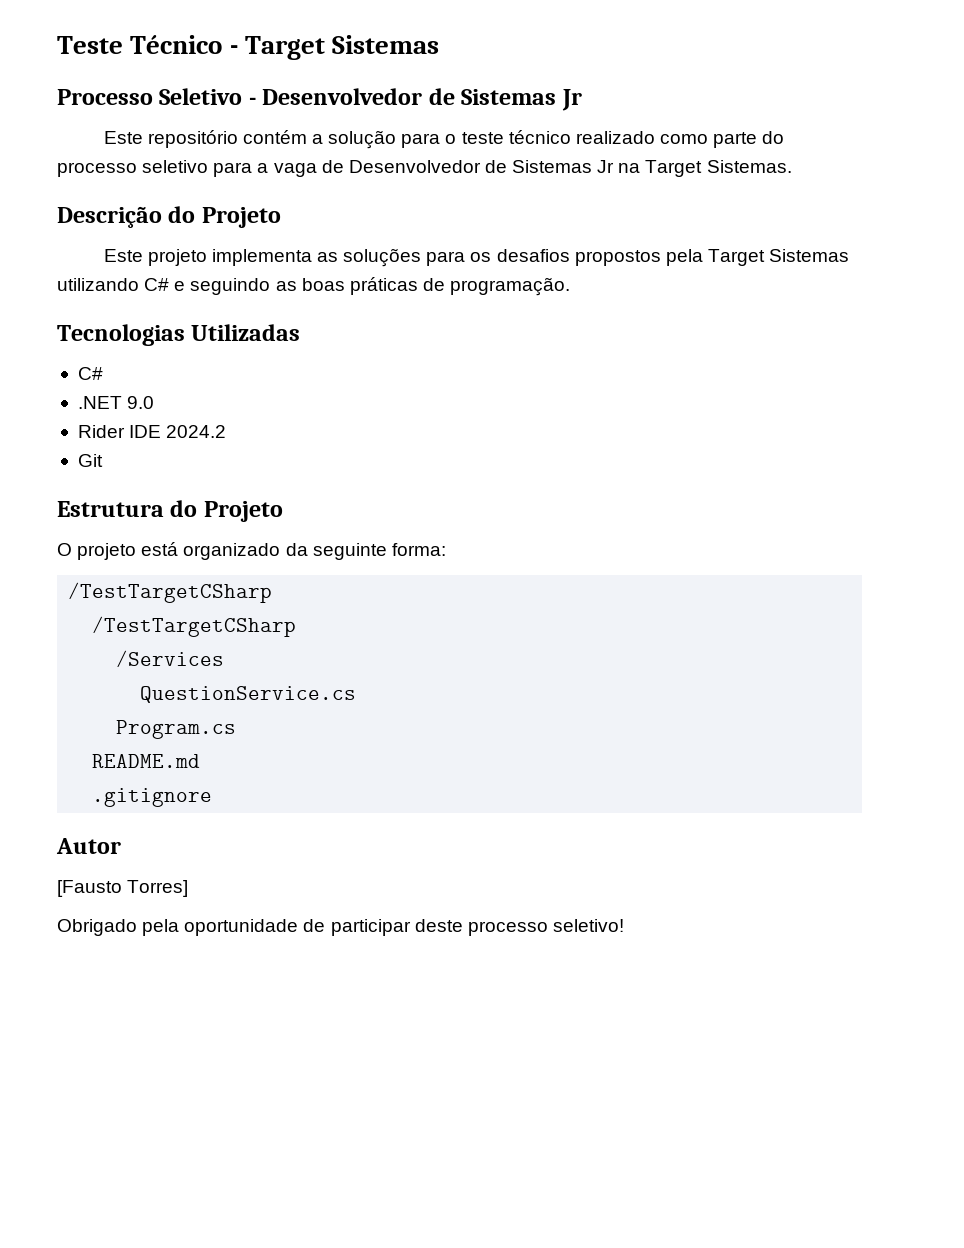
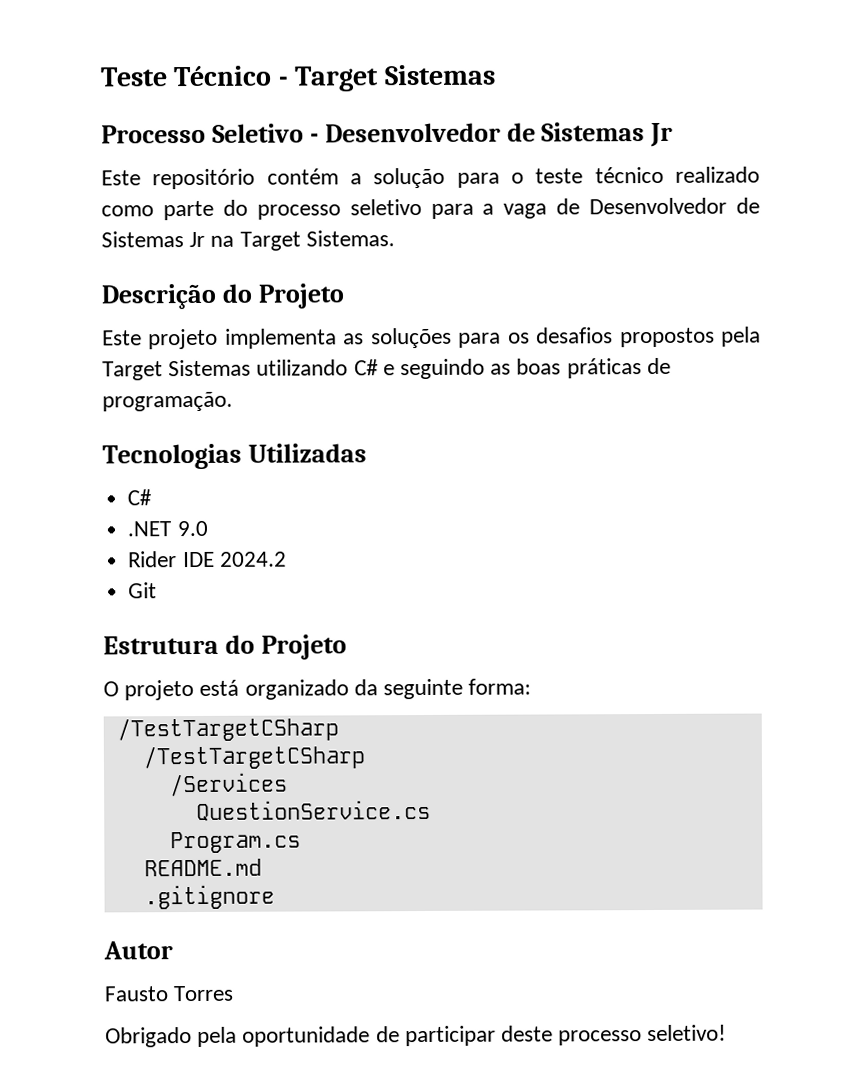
[57,880,189,897] [Fausto Torres] -> [104,985,235,1002] Fausto Torres

